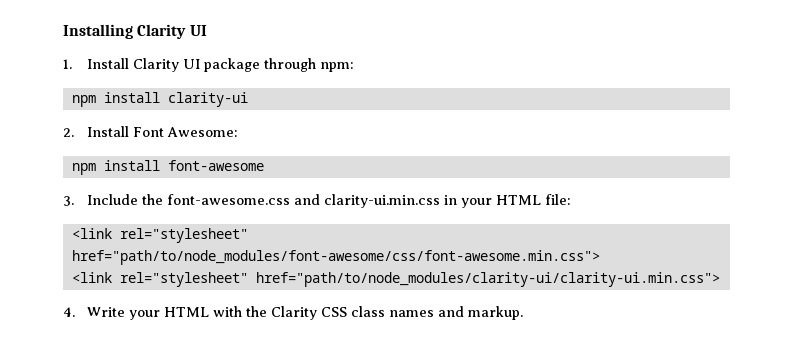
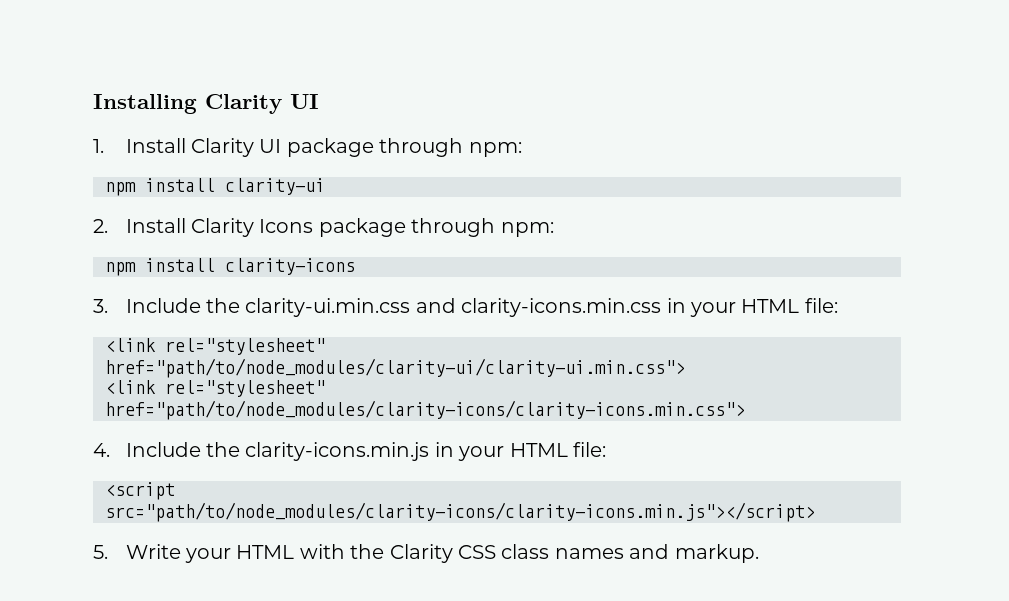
[132,127,238,137] [71,160,264,175] Font Awesome: // npm install font-awesome -> [190,218,554,237] [105,258,355,276] Clarity Icons package through npm: // npm install clarity-icons
[166,194,440,208] font-awesome.css and clarity-ui.min.css -> [245,298,662,317] clarity-ui.min.css and clarity-icons.min.css
[71,250,600,265] [71,272,720,287] [63,307,75,317] href="path/to/node_modules/font-awesome/css/font-awesome.min.css"> // <link rel="stylesheet" href="path/to/node_modules/clarity-ui/clarity-ui.min.css"> // 4. -> [105,358,685,378] [105,380,325,397] [105,400,745,420] [93,442,606,461] [105,482,175,500] [105,502,815,522] [93,545,108,559] href="path/to/node_modules/clarity-ui/clarity-ui.min.css"> // <link rel="stylesheet" href="path/to/node_modules/clarity-icons/clarity-icons.min.css"> // 4. Include the clarity-icons.min.js in your HTML file: // <script src="path/to/node_modules/clarity-icons/clarity-icons.min.js"></script> // 5.

